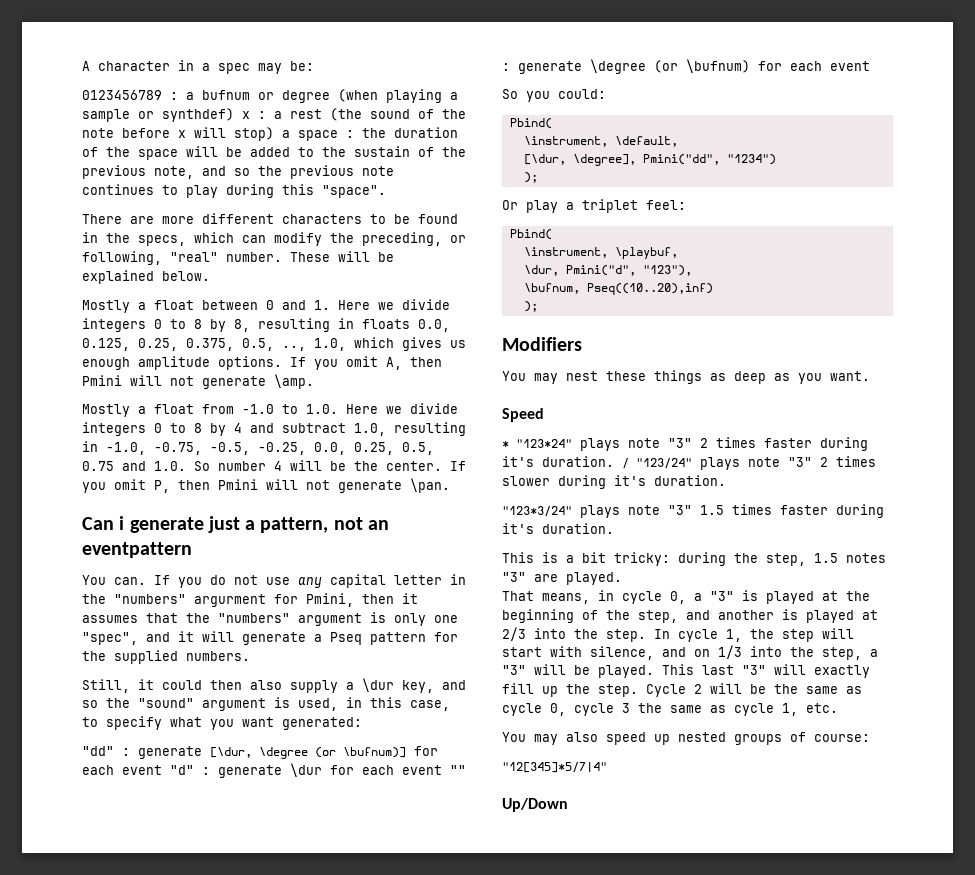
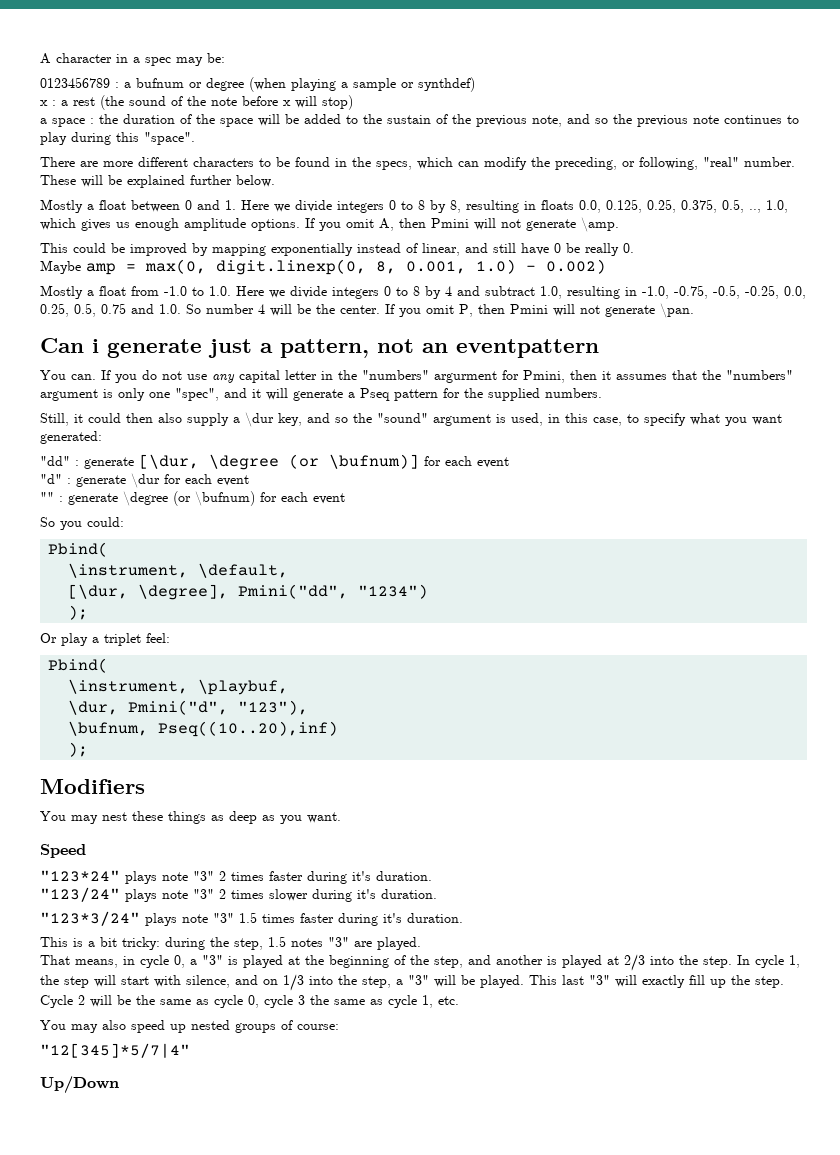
(234, 115) none -> (475, 84) //
(274, 134) none -> (353, 102) //
(154, 277) none -> [190,175,232,185] further
(314, 381) none -> [40,243,634,256] [40,259,606,275] // This could be improved by mapping exponentially instead of linear, and still have 0 be really 0. // Maybe amp = max(0, digit.linexp(0, 8, 0.001, 1.0) - 0.002)
(162, 770) none -> (509, 462) //
(442, 770) none -> (249, 480) //
[502,441,509,448] * -> (86, 851) none
[622,458,629,469] / -> (432, 876) //

